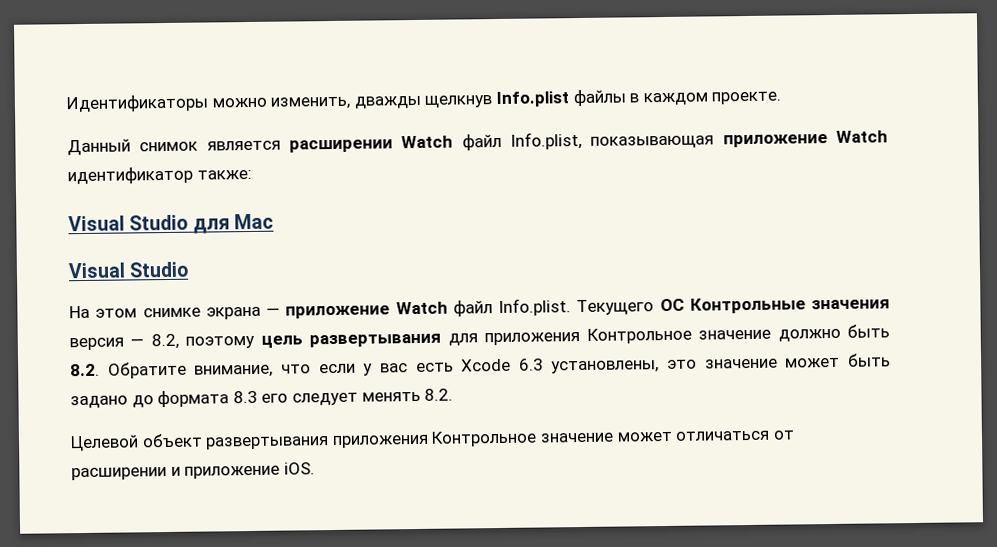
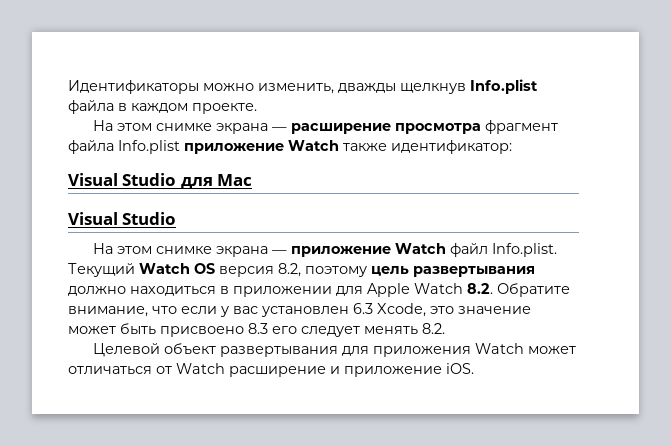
[572,89,626,107] файлы -> [68,100,114,114] файла
[67,130,888,156] [67,166,252,185] Данный снимок является расширении Watch файл Info.plist, показывающая приложение Watch идентификатор также: -> [92,120,558,134] [68,140,512,154] На этом снимке экрана — расширение просмотра фрагмент файла Info.plist приложение Watch также идентификатор:
[576,297,890,316] [69,324,891,351] Текущего ОС Контрольные значения версия — 8.2, поэтому цель развертывания для приложения Контрольное значение должно быть -> [68,263,535,277] [68,283,463,297] Текущий Watch OS версия 8.2, поэтому цель развертывания должно находиться в приложении для Apple Watch
[415,358,660,374] есть Xcode 6.3 установлены, -> [261,303,426,317] установлен 6.3 Xcode,
[70,390,230,409] задано до формата -> [160,326,244,337] присвоено
[331,430,614,449] приложения Контрольное значение -> [341,343,524,357] для приложения Watch
[71,467,167,481] расширении -> [176,363,326,377] Watch расширение

